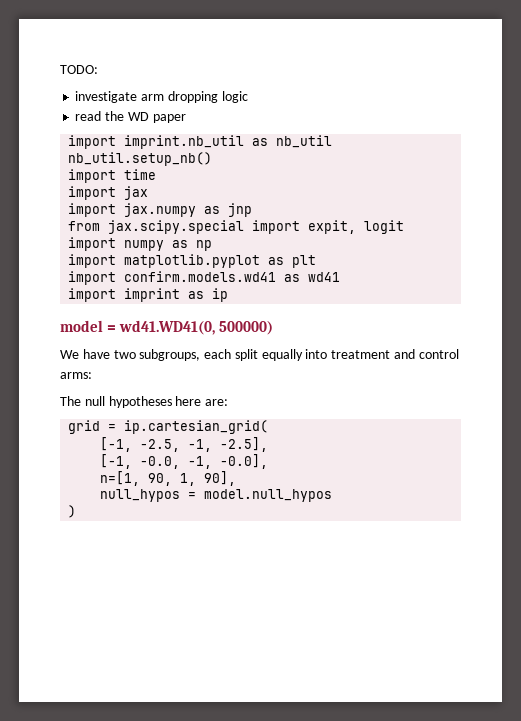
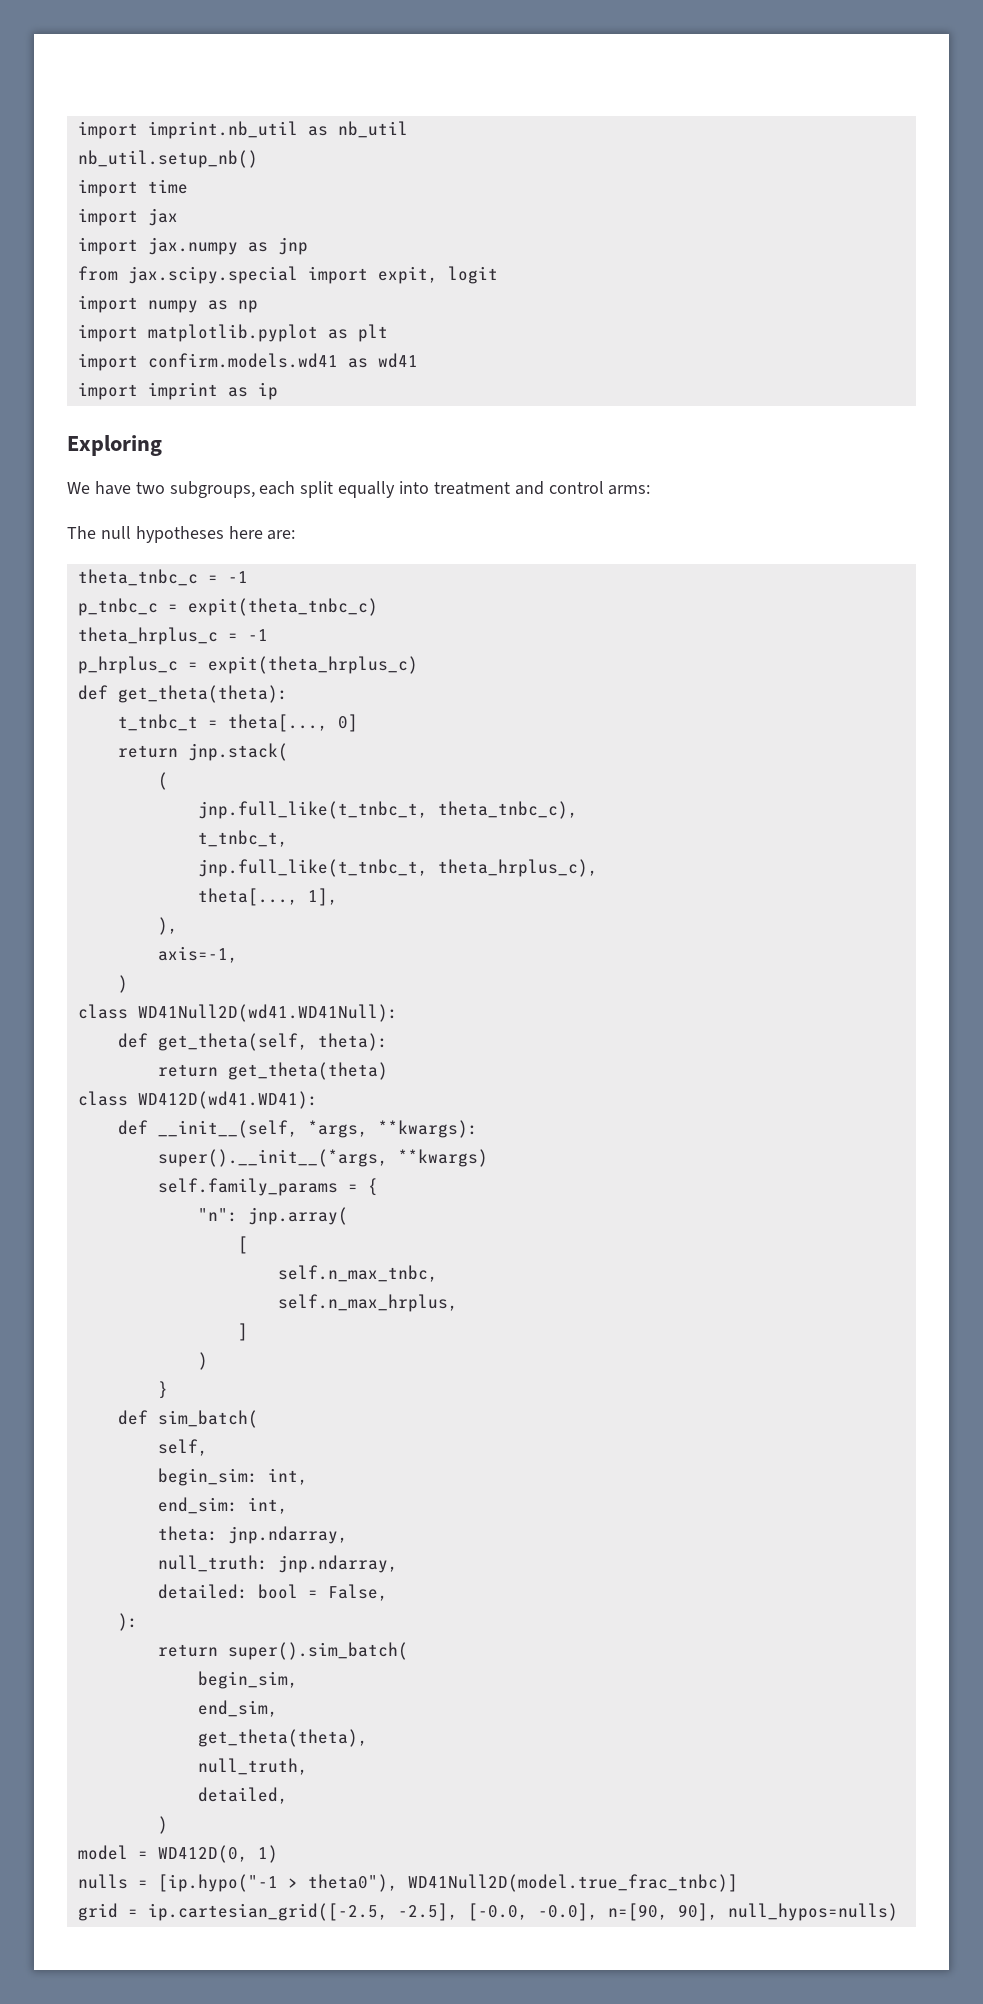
[60,65,98,74] [75,91,248,103] [75,111,186,123] TODO: // investigate arm dropping logic // read the WD paper // -> (77, 130) none
[60,320,274,335] model = wd41.WD41(0, 500000) -> [67,435,162,456] Exploring
[68,420,269,434] [100,437,269,452] [100,454,269,469] [100,471,237,486] [100,489,333,502] [68,505,77,518] grid = ip.cartesian_grid( // [-1, -2.5, -1, -2.5], // [-1, -0.0, -1, -0.0], // n=[1, 90, 1, 90], // null_hypos = model.null_hypos // ) -> [77,569,248,586] [77,598,378,616] [77,627,268,645] [77,656,418,674] [77,685,288,703] [117,714,358,732] [117,743,288,761] [157,772,168,790] [197,801,578,819] [197,830,288,847] [197,859,598,877] [197,888,338,906] [157,917,178,935] [157,946,238,963] [117,975,128,993] [77,1004,398,1022] [117,1033,388,1051] [157,1062,388,1080] [77,1091,318,1109] [117,1120,478,1138] [157,1149,488,1167] [157,1178,378,1196] [197,1207,348,1225] [237,1236,248,1254] [277,1265,438,1282] [277,1294,458,1312] [237,1323,248,1341] [197,1352,208,1370] [157,1381,168,1399] [117,1410,258,1428] [157,1439,208,1456] [157,1468,308,1486] [157,1497,288,1514] [157,1526,348,1544] [157,1555,398,1573] [157,1584,388,1601] [117,1613,138,1631] [157,1642,408,1660] [197,1671,298,1689] [197,1700,278,1717] [197,1729,368,1747] [197,1758,308,1775] [197,1787,288,1804] [157,1816,168,1834] [77,1845,278,1863] [77,1874,738,1892] [77,1903,898,1921] theta_tnbc_c = -1 // p_tnbc_c = expit(theta_tnbc_c) // theta_hrplus_c = -1 // p_hrplus_c = expit(theta_hrplus_c) // def get_theta(theta): // t_tnbc_t = theta[..., 0] // return jnp.stack( // ( // jnp.full_like(t_tnbc_t, theta_tnbc_c), // t_tnbc_t, // jnp.full_like(t_tnbc_t, theta_hrplus_c), // theta[..., 1], // ), // axis=-1, // ) // class WD41Null2D(wd41.WD41Null): // def get_theta(self, theta): // return get_theta(theta) // class WD412D(wd41.WD41): // def __init__(self, *args, **kwargs): // super().__init__(*args, **kwargs) // self.family_params = { // "n": jnp.array( // [ // self.n_max_tnbc, // self.n_max_hrplus, // ] // ) // } // def sim_batch( // self, // begin_sim: int, // end_sim: int, // theta: jnp.ndarray, // null_truth: jnp.ndarray, // detailed: bool = False, // ): // return super().sim_batch( // begin_sim, // end_sim, // get_theta(theta), // null_truth, // detailed, // ) // model = WD412D(0, 1) // nulls = [ip.hypo("-1 > theta0"), WD41Null2D(model.true_frac_tnbc)] // grid = ip.cartesian_grid([-2.5, -2.5], [-0.0, -0.0], n=[90, 90], null_hypos=nulls)

